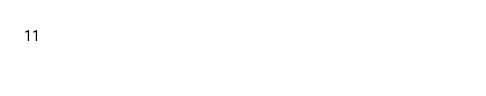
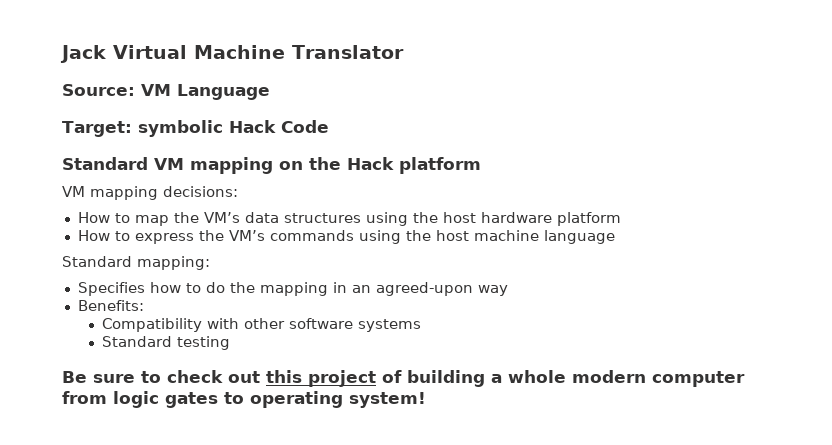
[24,30,40,41] 11 -> [60,45,404,63] [62,84,270,100] [62,120,329,137] [62,157,481,174] [62,186,238,200] [77,212,621,226] [77,230,615,244] [62,256,210,270] [77,282,508,296] [77,300,144,311] [102,318,422,332] [102,336,231,350] [62,370,745,387] [62,391,426,408] Jack Virtual Machine Translator // Source: VM Language // Target: symbolic Hack Code // Standard VM mapping on the Hack platform // VM mapping decisions: // How to map the VM’s data structures using the host hardware platform // How to express the VM’s commands using the host machine language // Standard mapping: // Specifies how to do the mapping in an agreed-upon way // Benefits: // Compatibility with other software systems // Standard testing // Be sure to check out this project of building a whole modern computer from logic gates to operating system!

